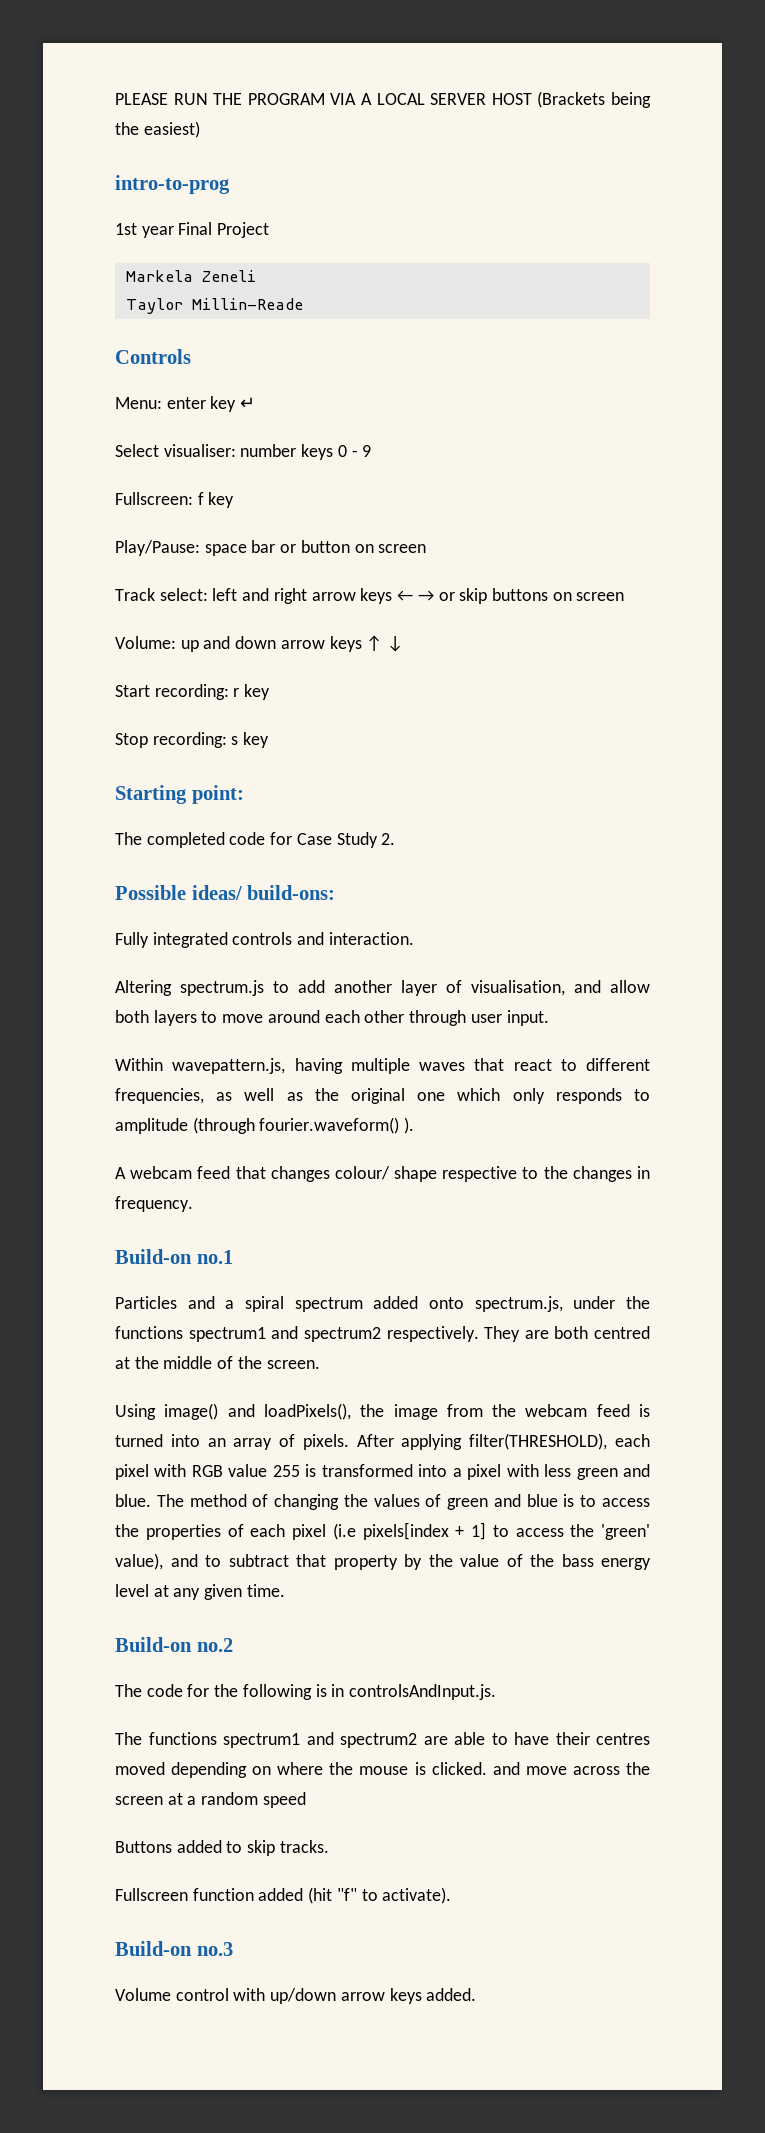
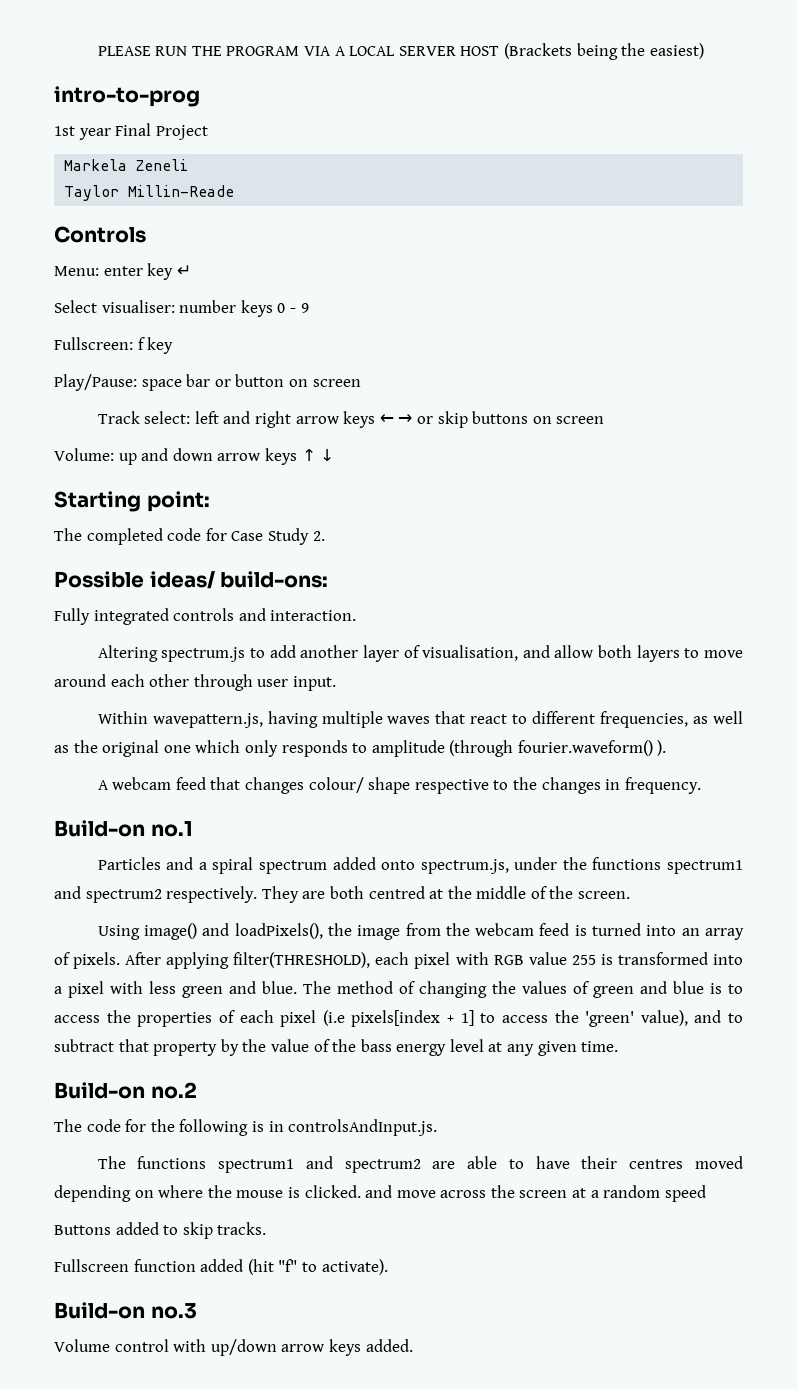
[115,684,271,700] [115,732,270,748] // Start recording: r key // Stop recording: s key -> (335, 455) none

